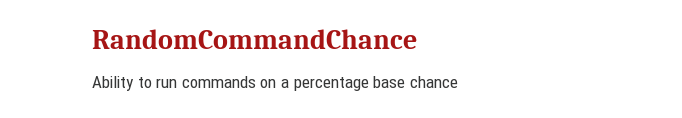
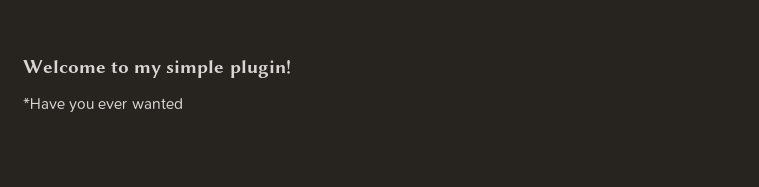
[92,29,417,49] [92,76,458,91] RandomCommandChance // Ability to run commands on a percentage base chance -> [23,60,291,78] [23,97,183,113] Welcome to my simple plugin! // *Have you ever wanted

